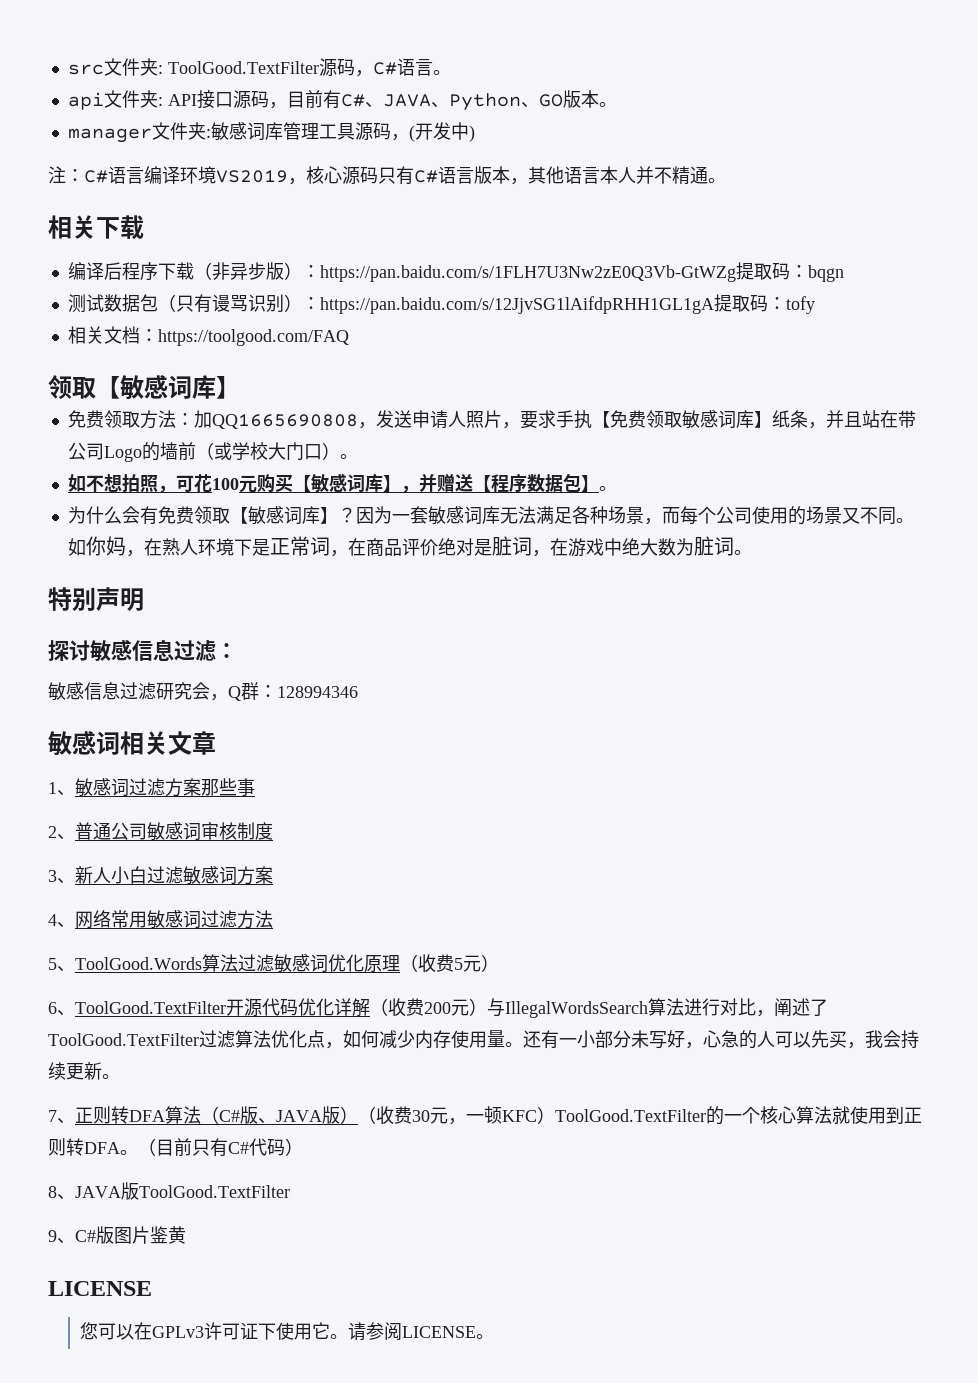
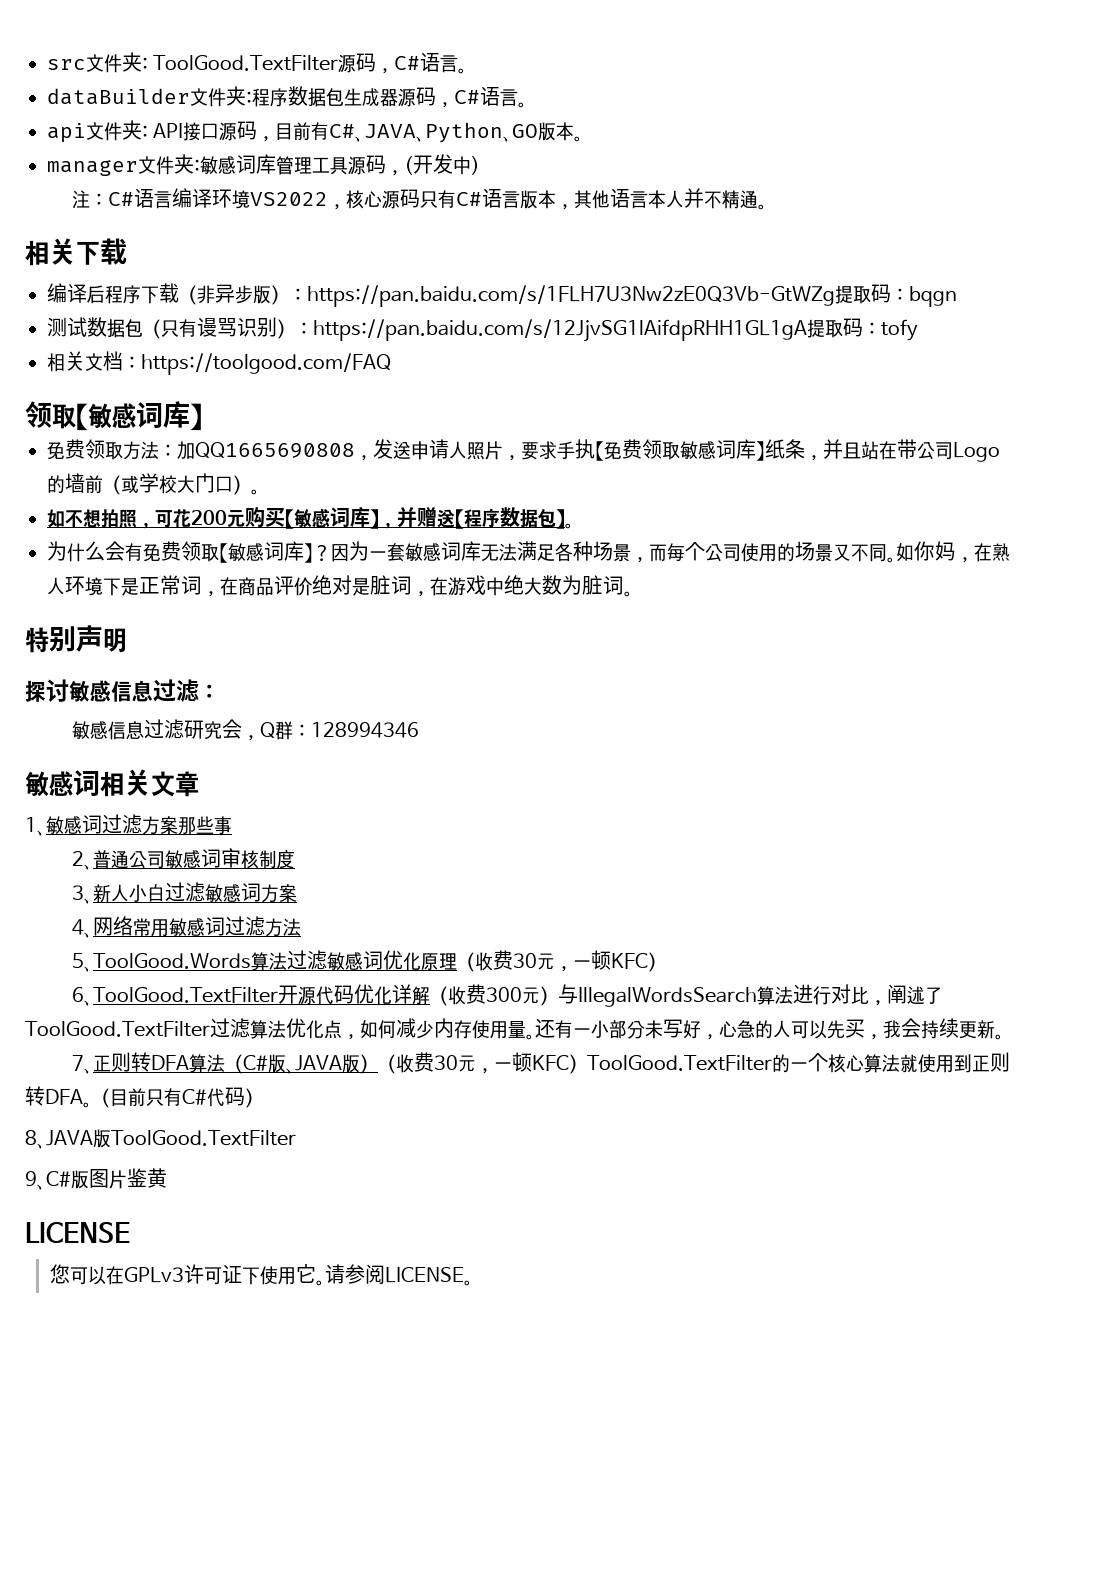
(451, 72) none -> [47,86,527,108] // dataBuilder文件夹:程序数据包生成器源码，C#语言。
[216,170,288,183] VS2019 -> [250,192,329,206] VS2022
[211,478,239,490] 100 -> [191,510,227,525] 200
[454,955,481,972] 5元 -> [513,950,649,972] 30元，一顿KFC
[424,1002,451,1014] 200 -> [486,987,523,1002] 300

